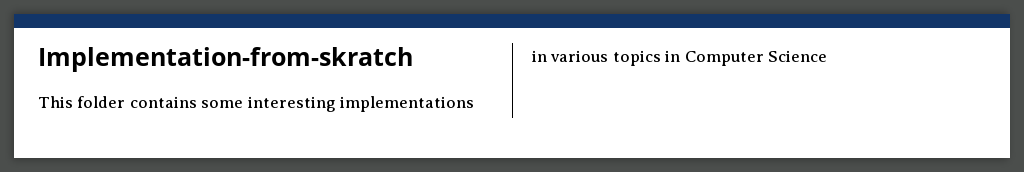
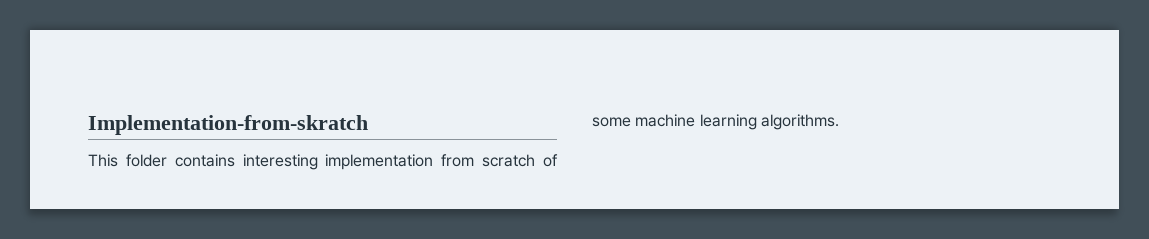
[201,96,475,112] [532,50,828,66] some interesting implementations in various topics in Computer Science -> [242,154,558,170] [592,114,839,130] interesting implementation from scratch of some machine learning algorithms.

